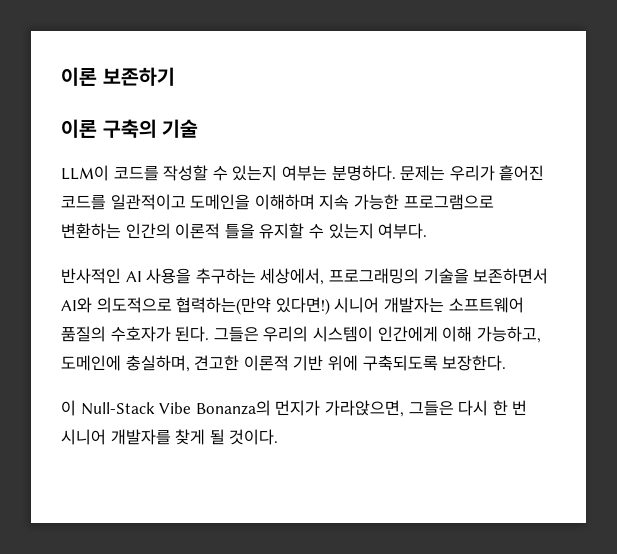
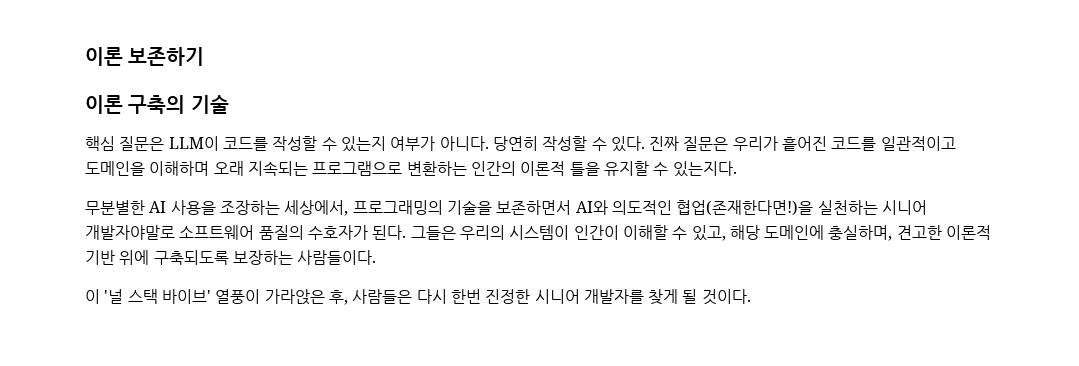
(199, 128) none -> [85,136,165,151] 핵심 질문은
[281,165,446,181] 여부는 분명하다. 문제는 -> [390,136,729,152] 여부가 아니다. 당연히 작성할 수 있다. 진짜 질문은
[319,194,399,210] 지속 가능한 -> [213,161,308,176] 오래 지속되는
[328,223,428,239] [61,268,121,284] 있는지 여부다. // 반사적인 -> [672,161,737,177] [85,200,145,215] 있는지다. // 무분별한
[195,268,256,284] 추구하는 -> [219,200,280,215] 조장하는
[96,297,444,315] 의도적으로 협력하는(만약 있다면!) 시니어 개발자는 -> [611,200,927,216] [85,225,175,240] 의도적인 협업(존재한다면!)을 실천하는 시니어 개발자야말로
[377,326,541,343] 인간에게 이해 가능하고, -> [573,225,760,241] 인간이 이해할 수 있고, 해당
[442,355,507,371] 보장한다. -> [232,250,377,265] 보장하는 사람들이다.
[80,400,528,417] Null-Stack Vibe Bonanza의 먼지가 가라앉으면, 그들은 다시 한 번 -> [104,289,531,305] '널 스택 바이브' 열풍이 가라앉은 후, 사람들은 다시 한번 진정한

